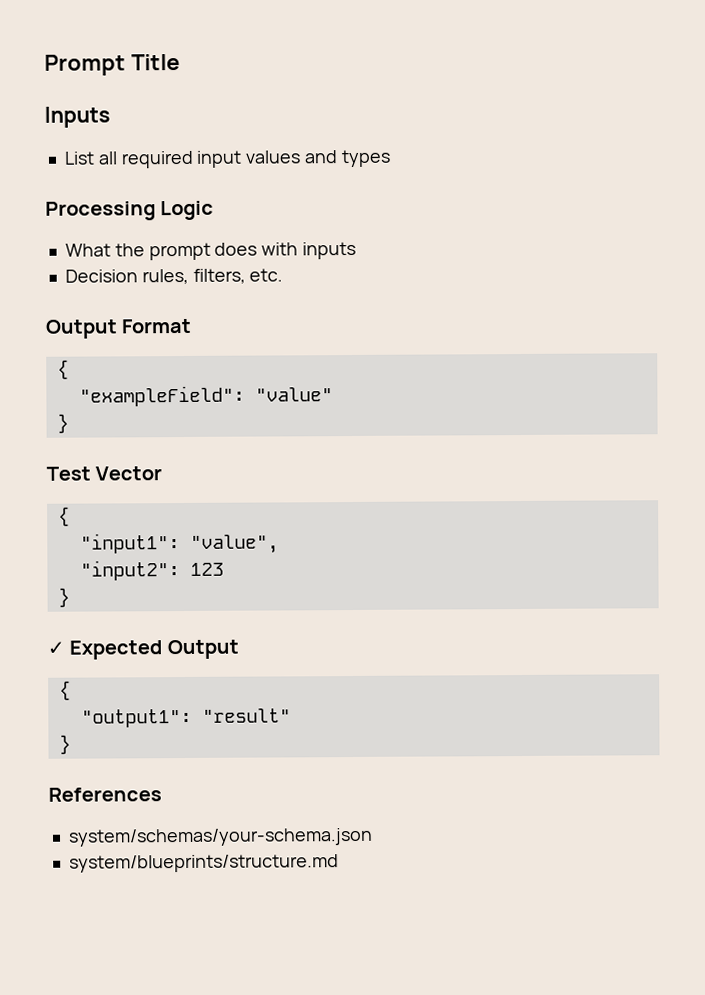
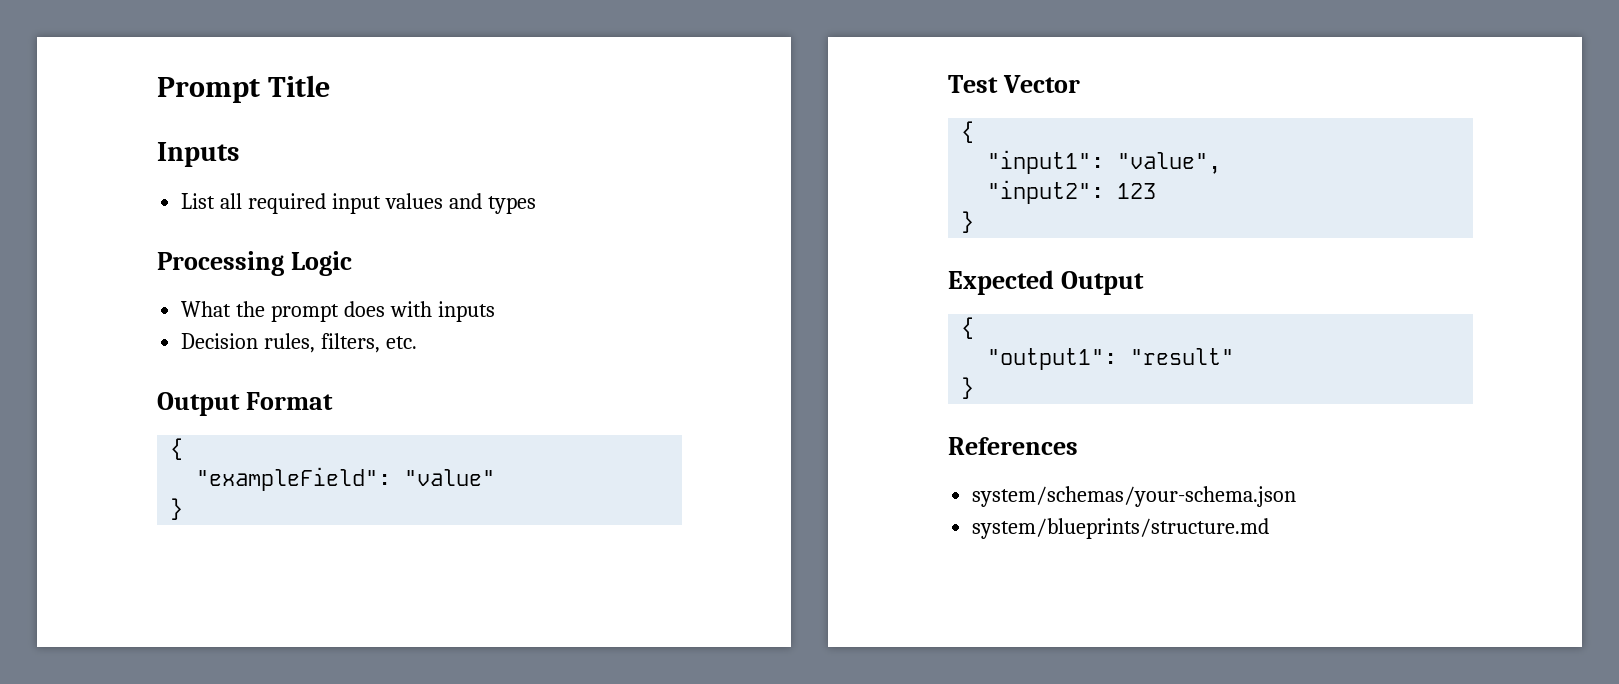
[47,641,65,655] ✓ -> (975, 222) none

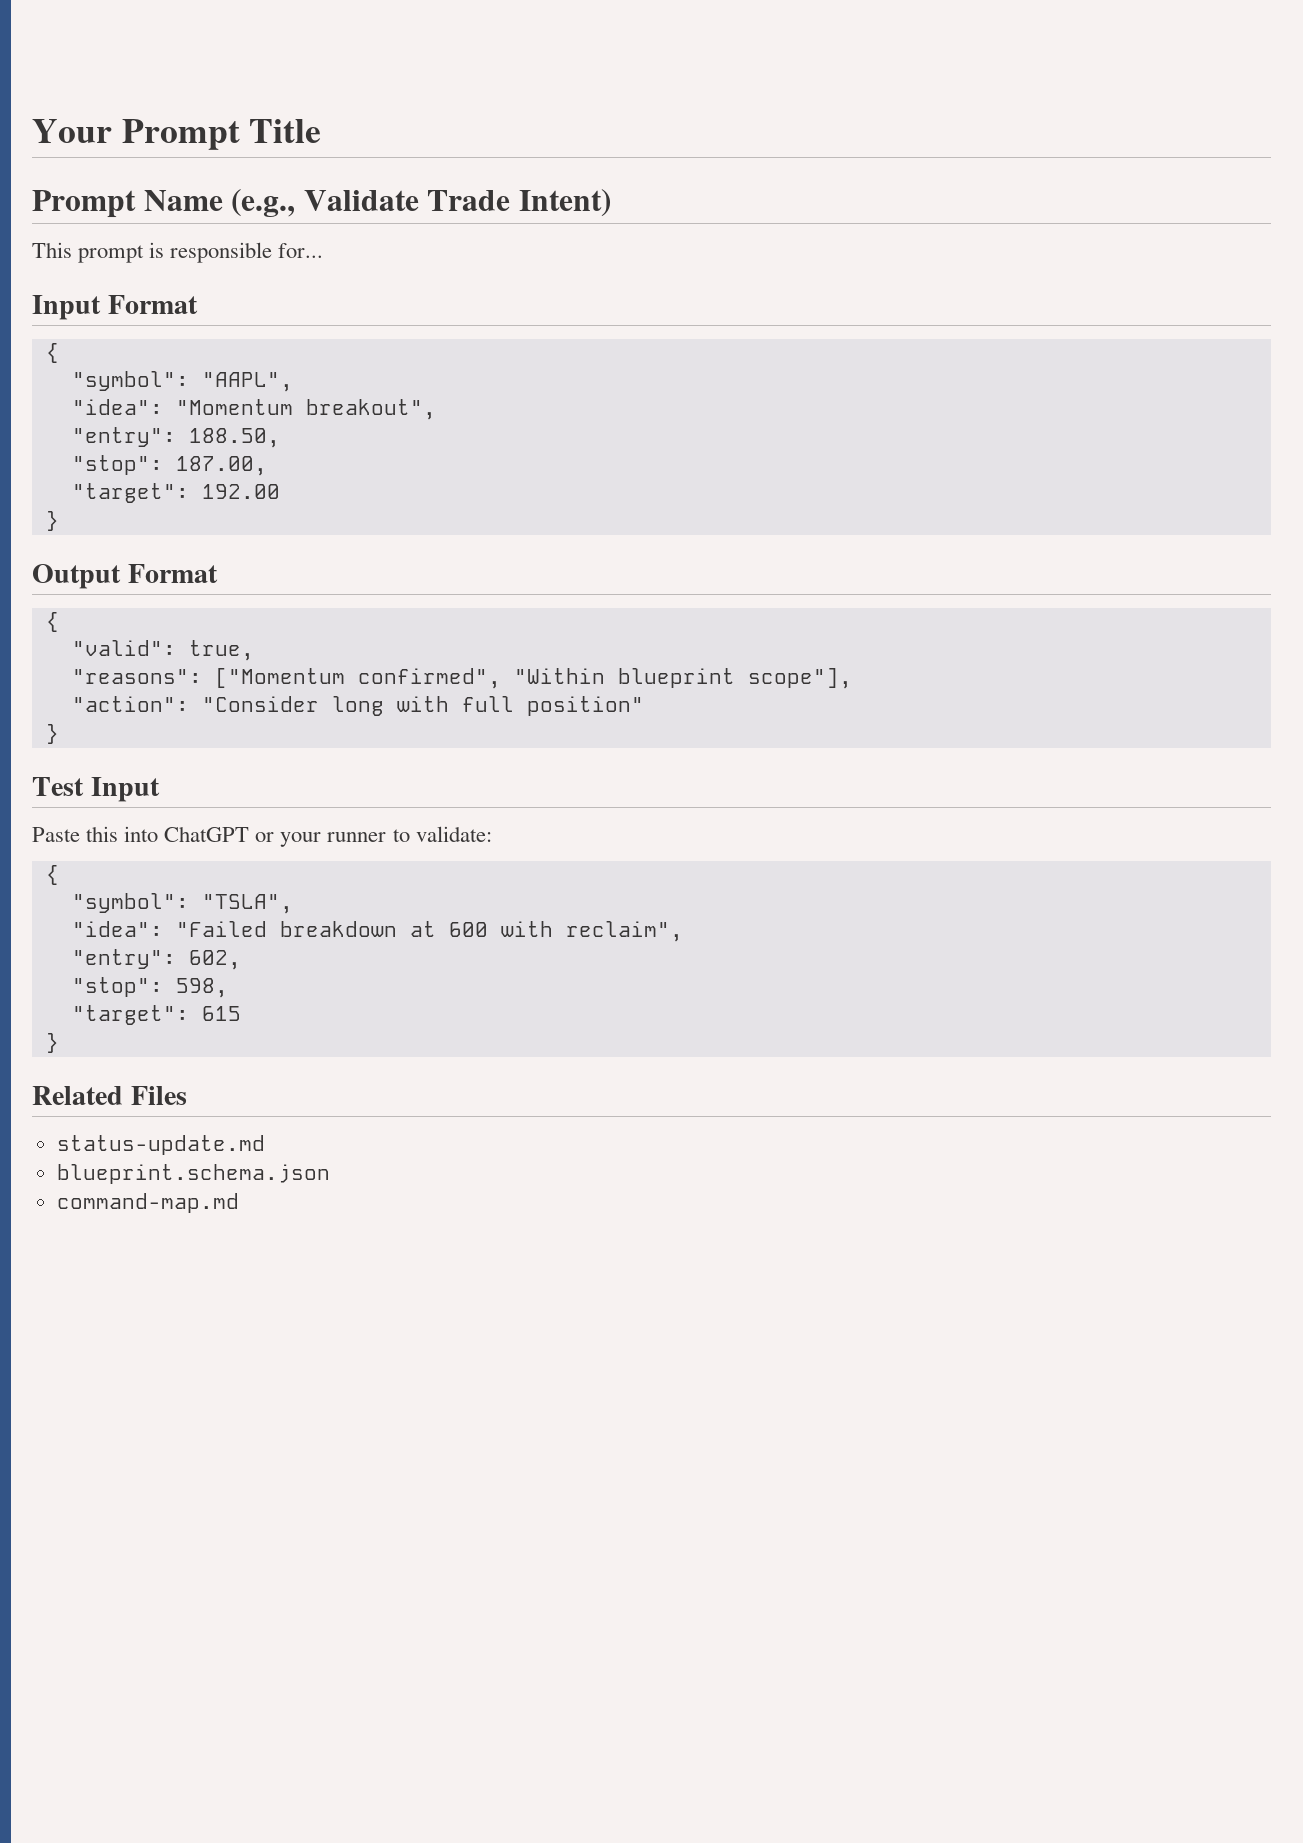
(157, 90) none -> [32,119,112,143] Your
[157,142,239,167] [181,193,536,214] [157,251,352,276] [181,301,495,322] [181,333,418,353] [157,392,333,416] [170,438,184,460] [196,467,496,491] [170,498,184,520] [948,75,1080,93] [961,121,975,143] [987,150,1222,174] [987,180,1157,204] [961,211,975,233] [948,270,1144,295] [961,317,975,339] [987,348,1235,370] [961,377,975,399] [948,437,1078,455] [972,486,1297,507] [972,518,1270,539] Inputs // List all required input values and types // Processing Logic // What the prompt does with inputs // Decision rules, filters, etc. // Output Format // { // "exampleField": "value" // } // Test Vector // { // "input1": "value", // "input2": 123 // } // Expected Output // { // "output1": "result" // } // References // system/schemas/your-schema.json // system/blueprints/structure.md -> [32,189,611,218] [32,242,324,263] [32,295,198,320] [45,343,59,363] [71,371,293,392] [71,399,436,420] [71,427,280,448] [71,455,267,476] [71,483,280,503] [45,511,59,531] [32,564,218,589] [45,612,59,632] [71,640,254,661] [71,668,852,689] [71,696,644,716] [45,724,59,744] [32,777,160,802] [32,826,492,847] [45,865,59,885] [71,893,293,914] [71,921,683,942] [71,949,241,970] [71,977,228,998] [71,1005,241,1025] [45,1033,59,1053] [32,1086,187,1105] [56,1135,265,1155] [56,1164,330,1184] [56,1193,239,1213] Prompt Name (e.g., Validate Trade Intent) // This prompt is responsible for... // Input Format // { // "symbol": "AAPL", // "idea": "Momentum breakout", // "entry": 188.50, // "stop": 187.00, // "target": 192.00 // } // Output Format // { // "valid": true, // "reasons": ["Momentum confirmed", "Within blueprint scope"], // "action": "Consider long with full position" // } // Test Input // Paste this into ChatGPT or your runner to validate: // { // "symbol": "TSLA", // "idea": "Failed breakdown at 600 with reclaim", // "entry": 602, // "stop": 598, // "target": 615 // } // Related Files // status-update.md // blueprint.schema.json // command-map.md

